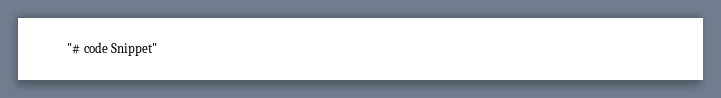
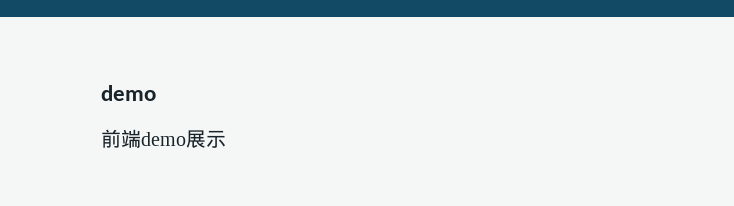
[67,42,158,56] "# code Snippet" -> [101,85,156,101] [101,129,226,148] demo // 前端demo展示

